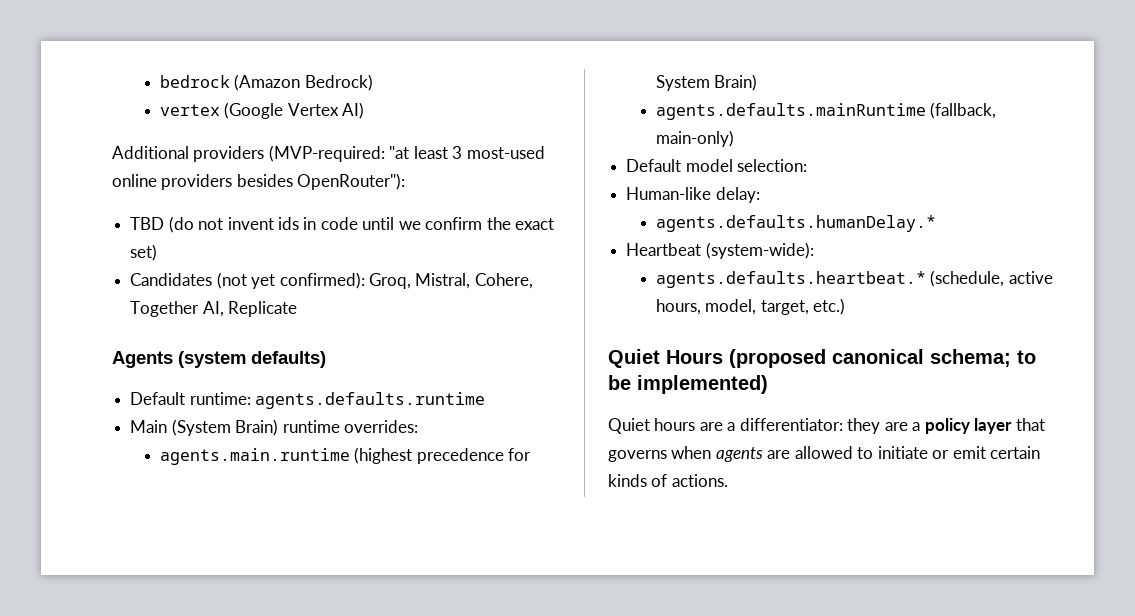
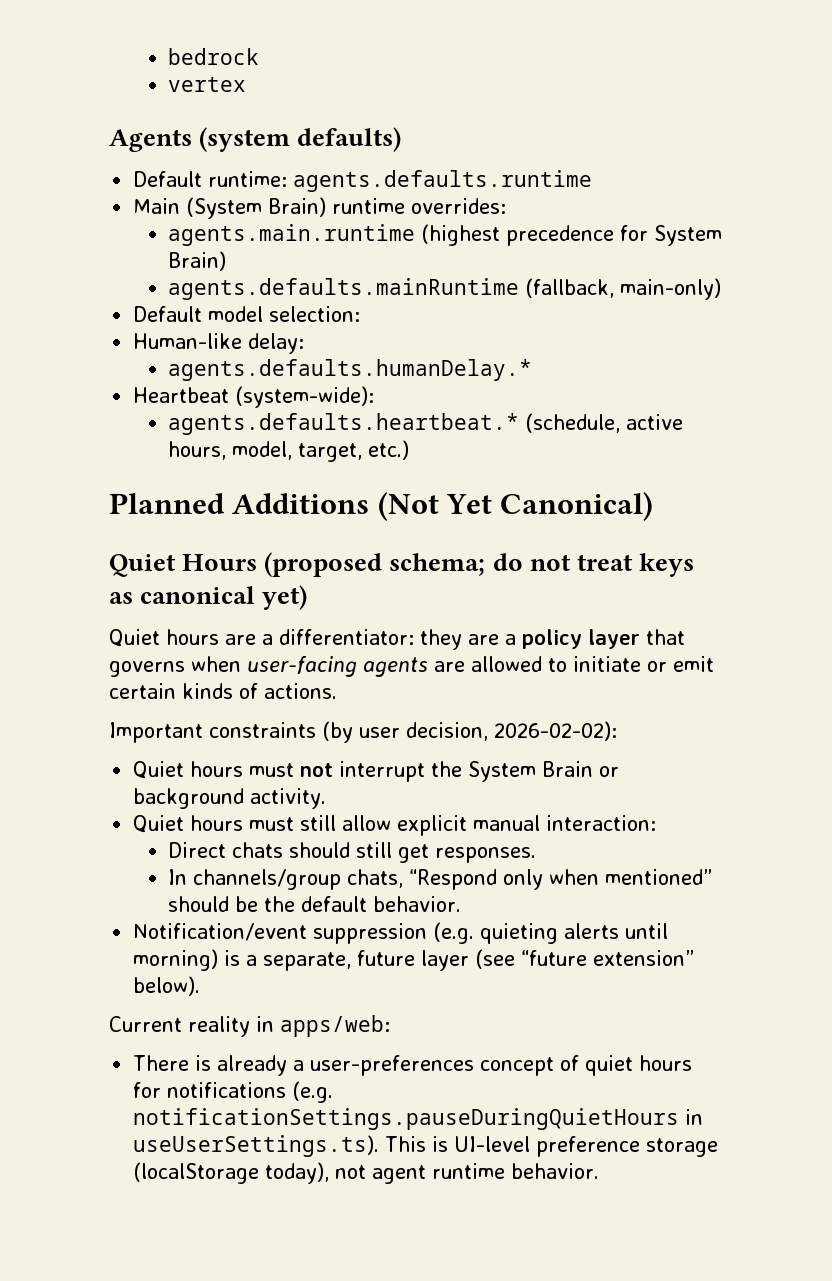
[234,74,373,91] (Amazon Bedrock) -> (260, 56) none
[224,102,365,119] [112,145,545,162] [112,173,406,190] [130,216,555,233] [130,244,158,261] [130,272,533,289] [130,301,298,317] (Google Vertex AI) // Additional providers (MVP-required: "at least 3 most-used online providers besides OpenRouter"): // TBD (do not invent ids in code until we confirm the exact set) // Candidates (not yet confirmed): Groq, Mistral, Cohere, Together AI, Replicate -> (247, 84) none
[608,349,1036,368] [608,375,768,394] Quiet Hours (proposed canonical schema; to be implemented) -> [109,492,654,521] [109,552,695,577] [109,585,308,610] Planned Additions (Not Yet Canonical) // Quiet Hours (proposed schema; do not treat keys as canonical yet)
(712, 452) none -> [247,656,357,677] user-facing
(728, 480) none -> [109,721,617,743] [133,761,620,782] [133,788,327,809] [133,815,657,836] [168,842,537,863] [168,869,713,890] [168,896,462,912] [133,922,669,944] [133,949,695,971] [133,976,201,996] [109,1015,390,1037] [133,1055,693,1076] [133,1081,334,1103] [133,1108,704,1130] [133,1135,719,1157] [133,1162,600,1184] // Important constraints (by user decision, 2026-02-02): // Quiet hours must not interrupt the System Brain or background activity. // Quiet hours must still allow explicit manual interaction: // Direct chats should still get responses. // In channels/group chats, “Respond only when mentioned” should be the default behavior. // Notification/event suppression (e.g. quieting alerts until morning) is a separate, future layer (see “future extension” below). // Current reality in apps/web: // There is already a user-preferences concept of quiet hours for notifications (e.g. notificationSettings.pauseDuringQuietHours in useUserSettings.ts). This is UI-level preference storage (localStorage today), not agent runtime behavior.

